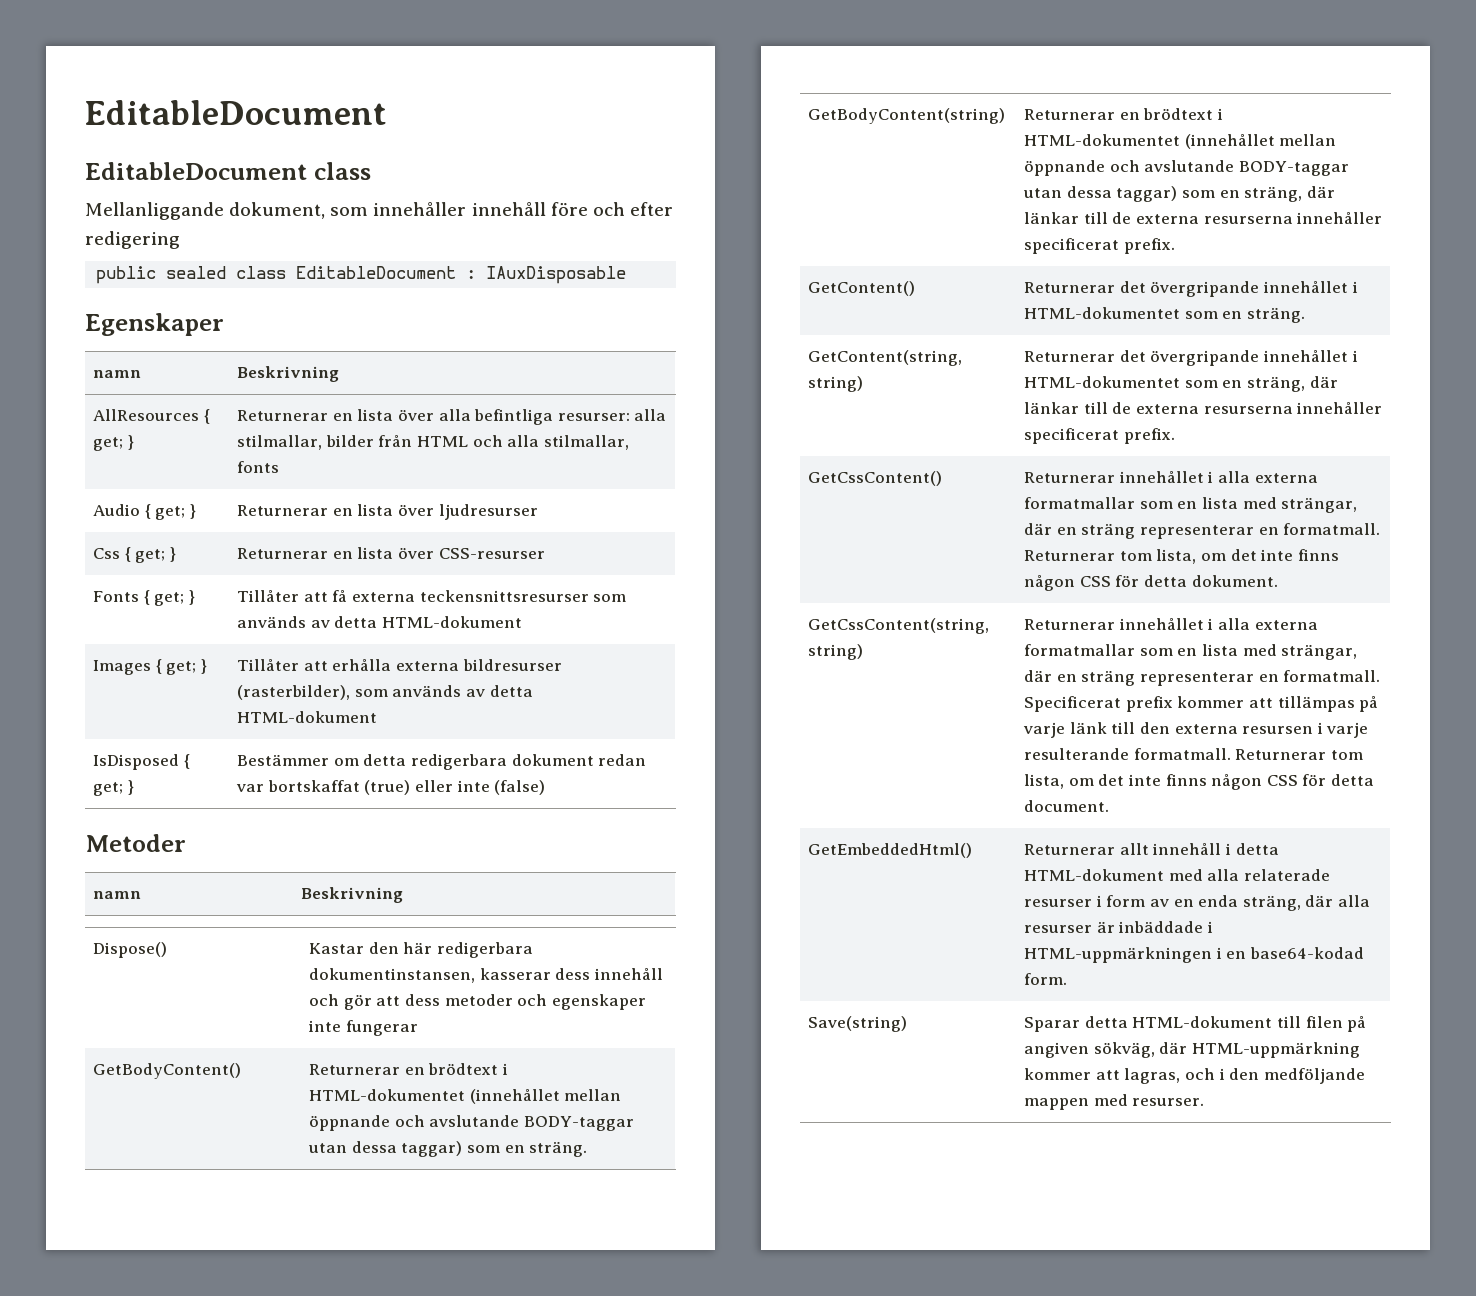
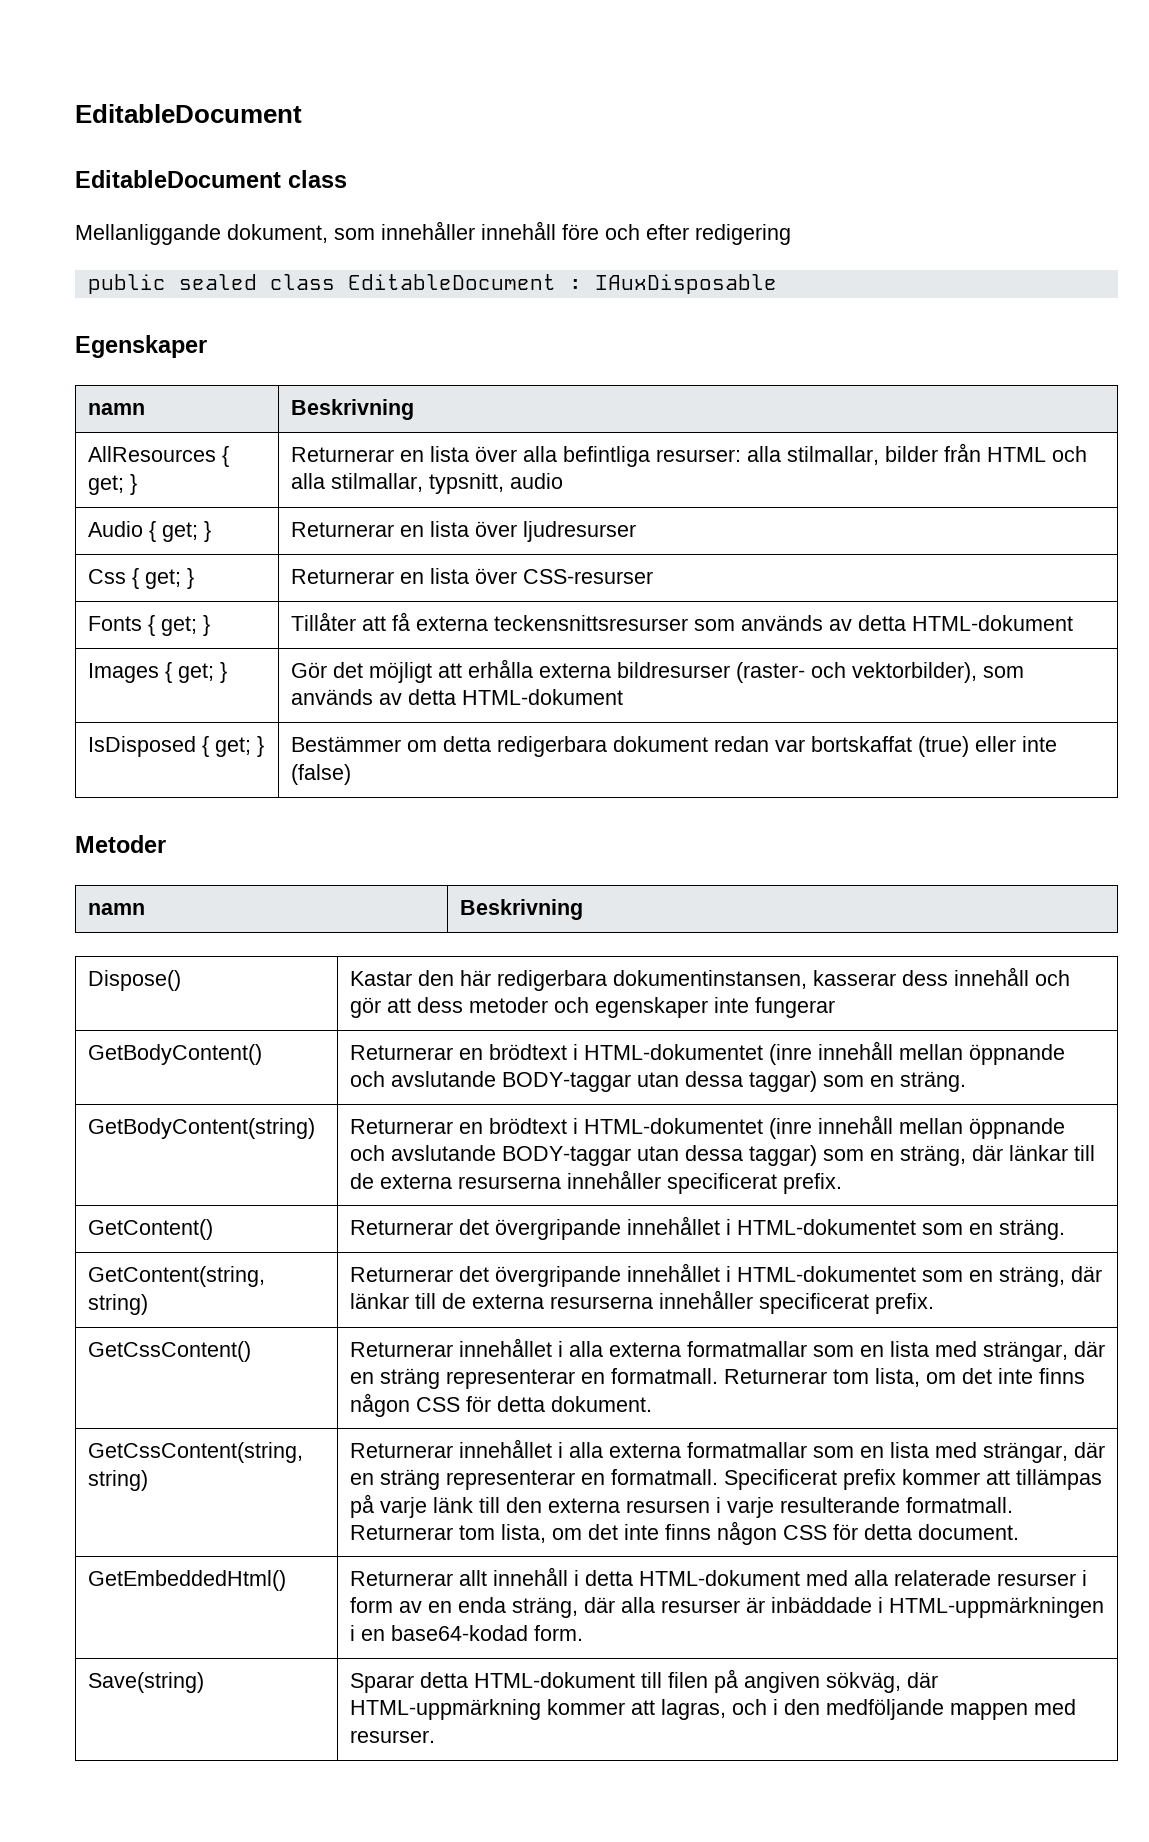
[237,461,280,473] fonts -> [428,473,563,494] typsnitt, audio
[237,659,300,671] Tillåter -> [290,662,432,683] Gör det möjligt
[237,685,351,700] (rasterbilder), -> [735,662,977,683] (raster- och vektorbilder),
[469,1089,560,1104] (innehållet -> [768,1041,893,1065] (inre innehåll
[1184,134,1275,149] (innehållet -> [768,1115,893,1139] (inre innehåll

